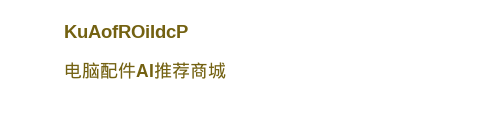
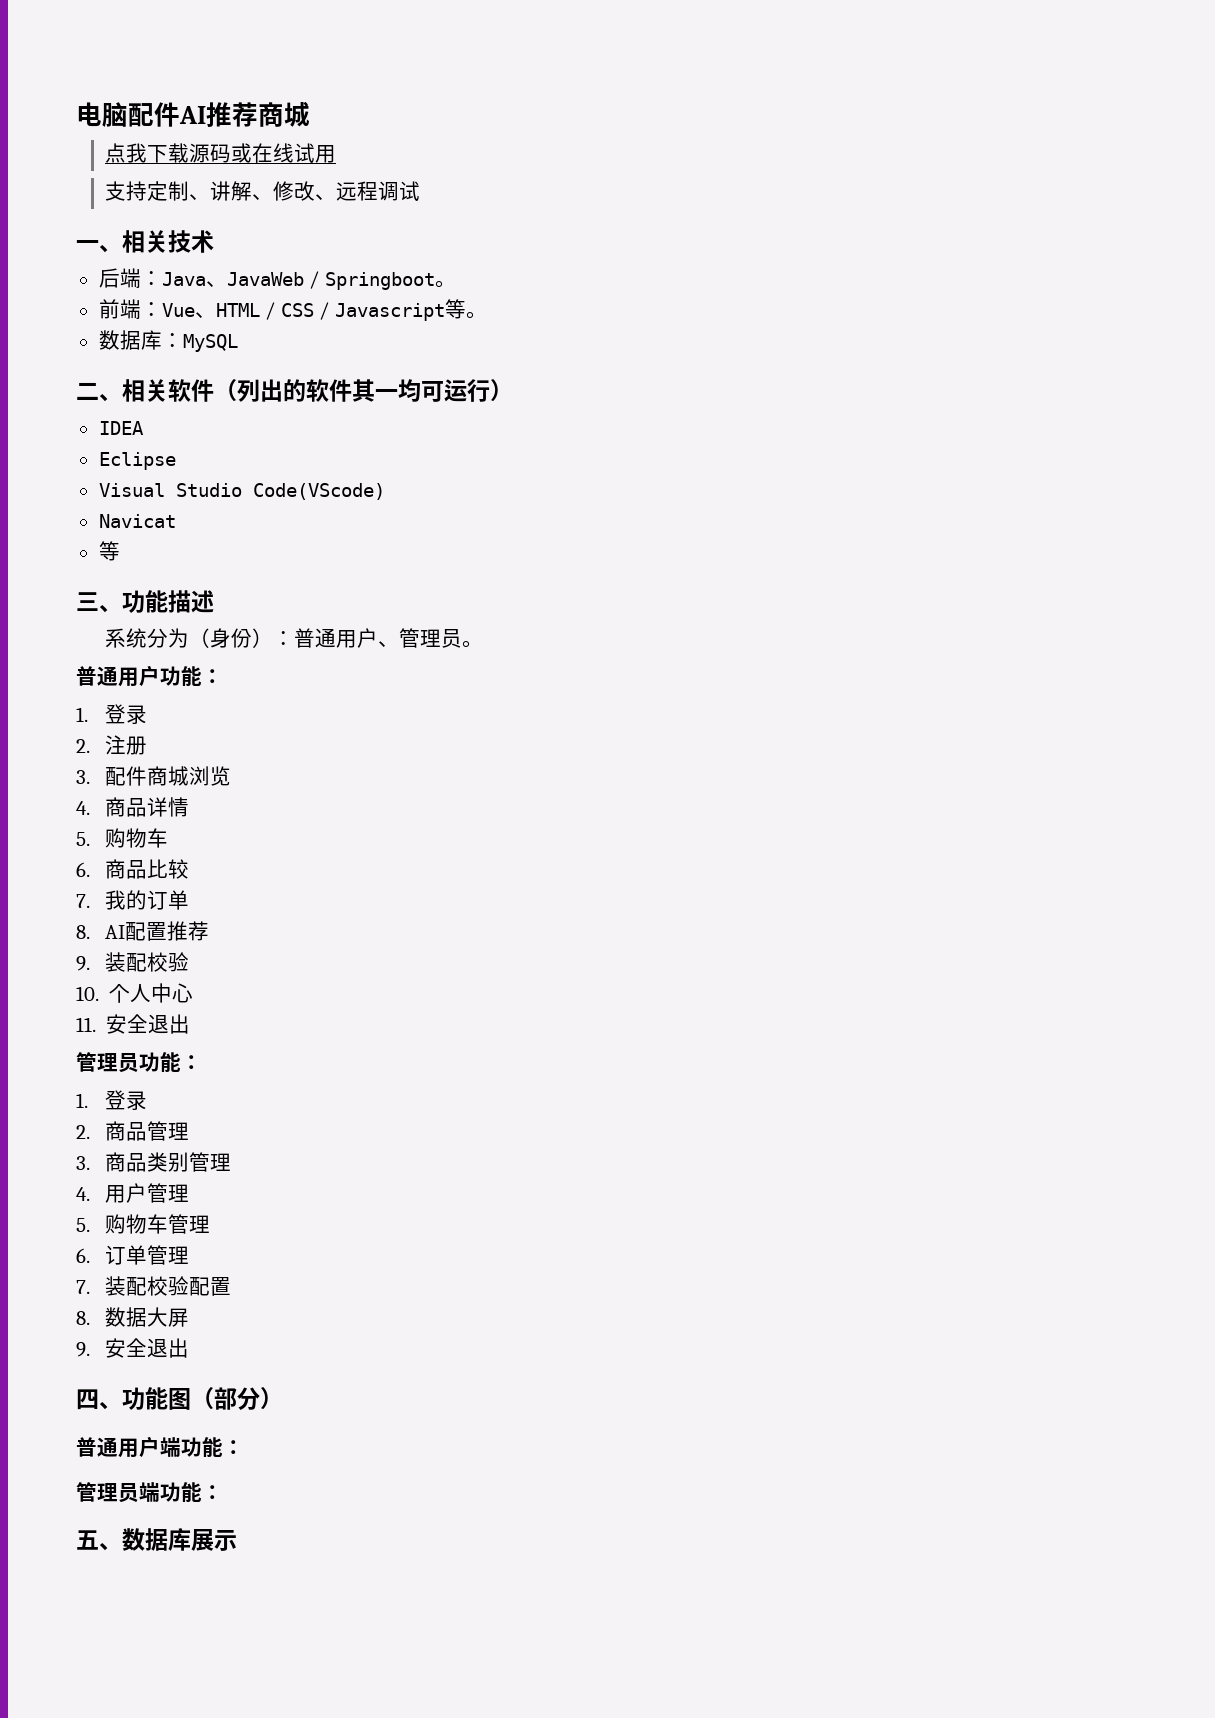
[64,25,188,38] KuAofROiIdcP // -> (76, 114) none
(226, 70) none -> [105,143,337,163] [105,181,421,201] [76,230,214,253] [98,268,456,290] [98,299,487,321] [98,330,238,352] [76,379,513,402] [98,421,144,435] [98,452,176,470] [98,483,385,500] [98,514,176,528] [98,541,120,561] [76,590,214,613] [105,628,484,648] [76,665,223,687] [76,704,148,724] [76,735,148,755] [76,766,232,786] [76,797,190,817] [76,828,169,848] [76,859,190,879] [76,890,190,910] [76,921,210,941] [76,952,190,972] [76,983,194,1003] [76,1014,191,1034] [76,1052,202,1073] [76,1090,148,1110] [76,1121,190,1141] [76,1152,232,1172] [76,1183,190,1203] [76,1214,211,1234] [76,1245,190,1265] [76,1276,232,1296] [76,1307,190,1327] [76,1338,190,1358] [76,1387,283,1410] [76,1436,244,1458] [76,1482,223,1503] [76,1528,237,1551] // 点我下载源码或在线试用 // 支持定制、讲解、修改、远程调试 // 一、相关技术 // 后端：Java、JavaWeb / Springboot。 // 前端：Vue、HTML / CSS / Javascript等。 // 数据库：MySQL // 二、相关软件（列出的软件其一均可运行） // IDEA // Eclipse // Visual Studio Code(VScode) // Navicat // 等 // 三、功能描述 // 系统分为（身份）：普通用户、管理员。 // 普通用户功能： // 1.登录 // 2.注册 // 3.配件商城浏览 // 4.商品详情 // 5.购物车 // 6.商品比较 // 7.我的订单 // 8. AI配置推荐 // 9.装配校验 // 10.个人中心 // 11.安全退出 // 管理员功能： // 1.登录 // 2.商品管理 // 3.商品类别管理 // 4.用户管理 // 5.购物车管理 // 6.订单管理 // 7.装配校验配置 // 8.数据大屏 // 9.安全退出 // 四、功能图（部分） // 普通用户端功能： // 管理员端功能： // 五、数据库展示

